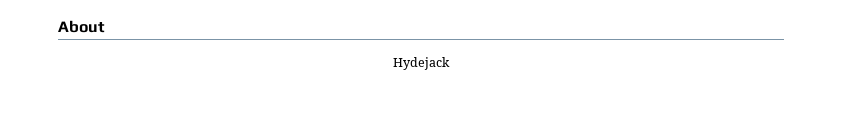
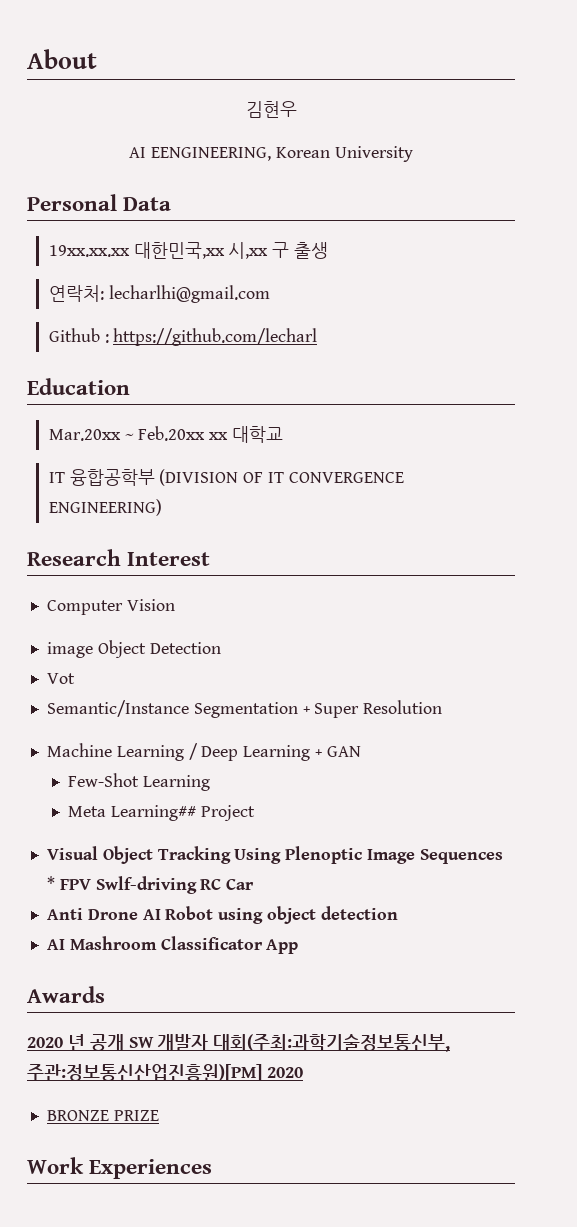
[393,57,450,70] Hydejack -> [245,101,297,118] [129,146,413,162] [27,194,172,211] [48,242,329,259] [48,285,270,303] [48,328,318,346] [27,378,130,395] [48,426,284,443] [48,469,404,486] [48,499,162,516] [27,549,211,566] [46,599,175,615] [46,640,221,658] [46,673,75,684] [46,700,443,718] [46,743,361,761] [68,773,211,791] [68,805,256,821] [46,846,503,864] [46,876,255,894] [46,906,398,924] [46,936,299,954] [27,986,105,1003] [27,1034,451,1052] [27,1064,303,1081] [46,1110,159,1121] [27,1157,213,1179] 김현우 // AI EENGINEERING, Korean University // Personal Data // 19xx.xx.xx 대한민국,xx 시,xx 구 출생 // 연락처: lecharlhi@gmail.com // Github : https://github.com/lecharl // Education // Mar.20xx ~ Feb.20xx xx 대학교 // IT 융합공학부 (DIVISION OF IT CONVERGENCE ENGINEERING) // Research Interest // Computer Vision // image Object Detection // Vot // Semantic/Instance Segmentation + Super Resolution // Machine Learning / Deep Learning + GAN // Few-Shot Learning // Meta Learning## Project // Visual Object Tracking Using Plenoptic Image Sequences * FPV Swlf-driving RC Car // Anti Drone AI Robot using object detection // AI Mashroom Classificator App // Awards // 2020 년 공개 SW 개발자 대회(주최:과학기술정보통신부, 주관:정보통신산업진흥원)[PM] 2020 // BRONZE PRIZE // Work Experiences

